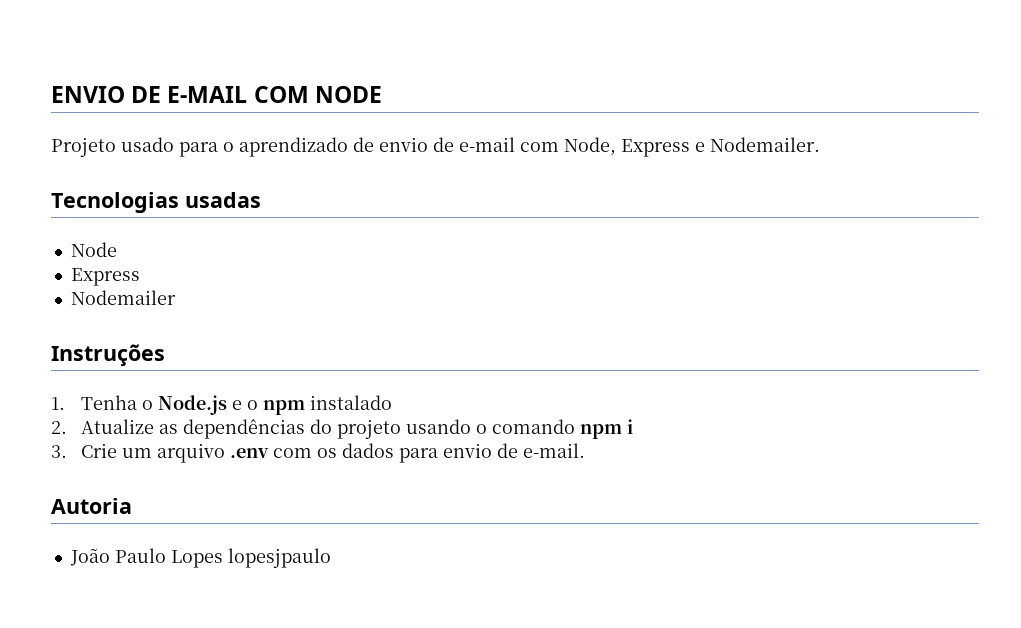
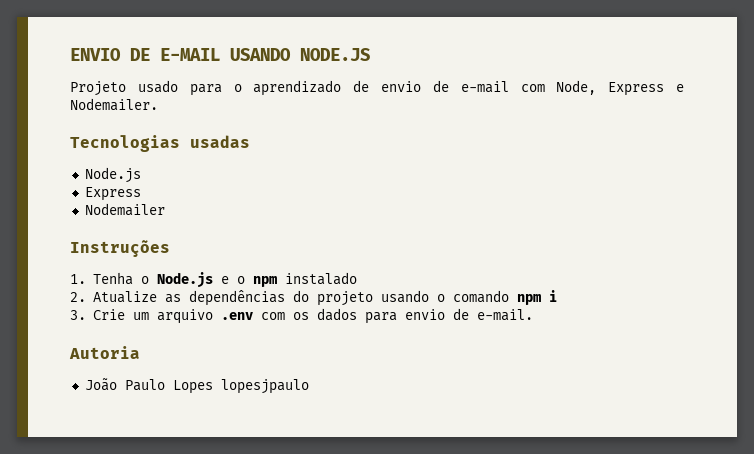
[253,86,382,103] COM NODE -> [230,48,370,61] USANDO NODE.JS
[70,242,117,257] Node -> [84,167,141,183] Node.js

